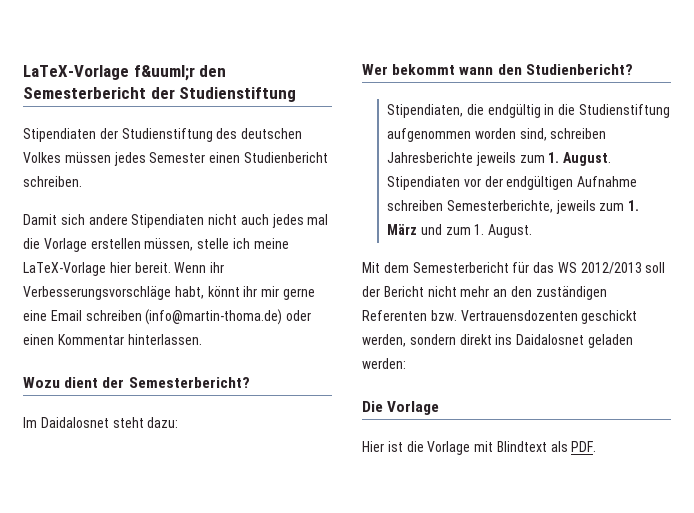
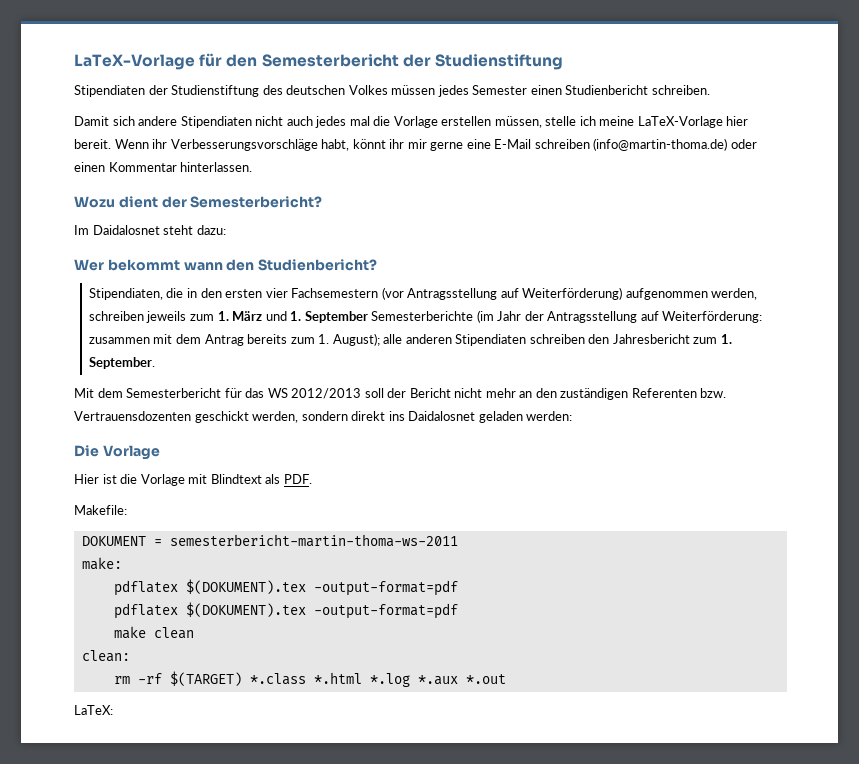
[23,65,195,81] LaTeX-Vorlage f&uuml;r -> [74,53,223,70] LaTeX-Vorlage für
[50,310,82,321] Email -> [494,139,532,149] E-Mail
[487,104,671,118] [387,128,607,142] [387,152,612,166] [387,176,638,190] [387,200,553,213] endgültig in die Studienstiftung aufgenommen worden sind, schreiben Jahresberichte jeweils zum 1. August. Stipendiaten vor der endgültigen Aufnahme schreiben Semesterberichte, -> [186,287,758,300] [88,311,144,321] in den ersten vier Fachsemestern (vor Antragsstellung auf Weiterförderung) aufgenommen werden, schreiben
[445,224,533,238] zum 1. August. -> [290,310,763,323] [88,333,732,346] [88,357,155,369] 1. September Semesterberichte (im Jahr der Antragsstellung auf Weiterförderung: zusammen mit dem Antrag bereits zum 1. August); alle anderen Stipendiaten schreiben den Jahresbericht zum 1. September.
(597, 446) none -> [74,505,127,515] [81,534,458,547] [81,557,122,570] [113,579,458,596] [113,602,458,619] [113,626,194,639] [81,650,130,662] [113,671,506,687] [74,705,113,715] // Makefile: // DOKUMENT = semesterbericht-martin-thoma-ws-2011 // make: // pdflatex $(DOKUMENT).tex -output-format=pdf // pdflatex $(DOKUMENT).tex -output-format=pdf // make clean // clean: // rm -rf $(TARGET) *.class *.html *.log *.aux *.out // LaTeX:

